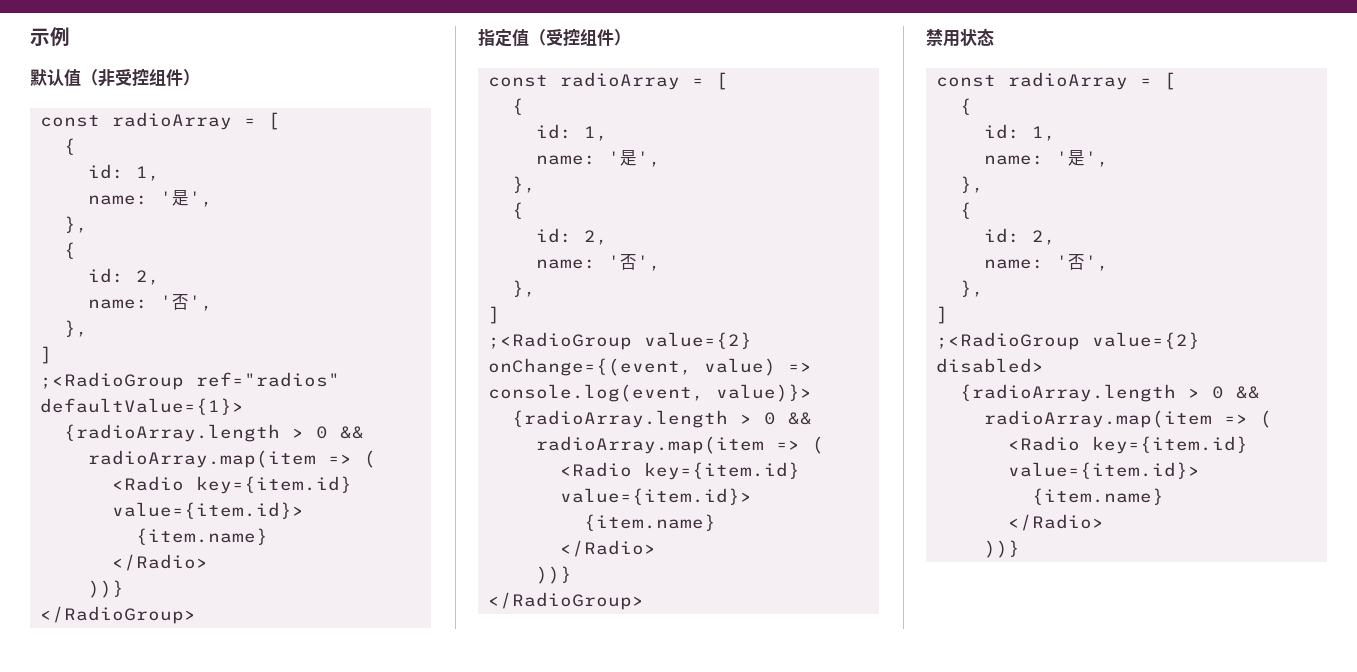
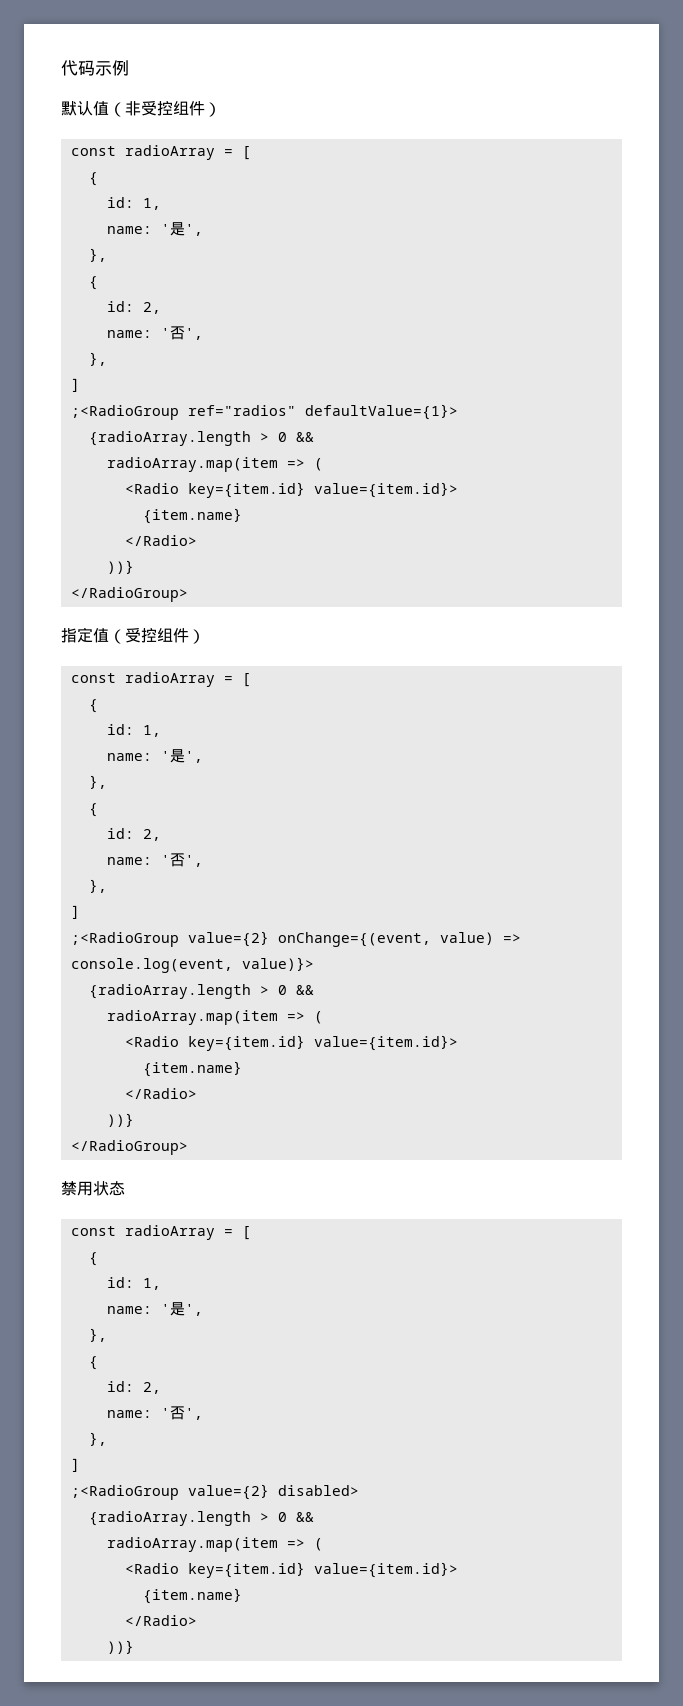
(30, 37) none -> [61,60,95,76] 代码

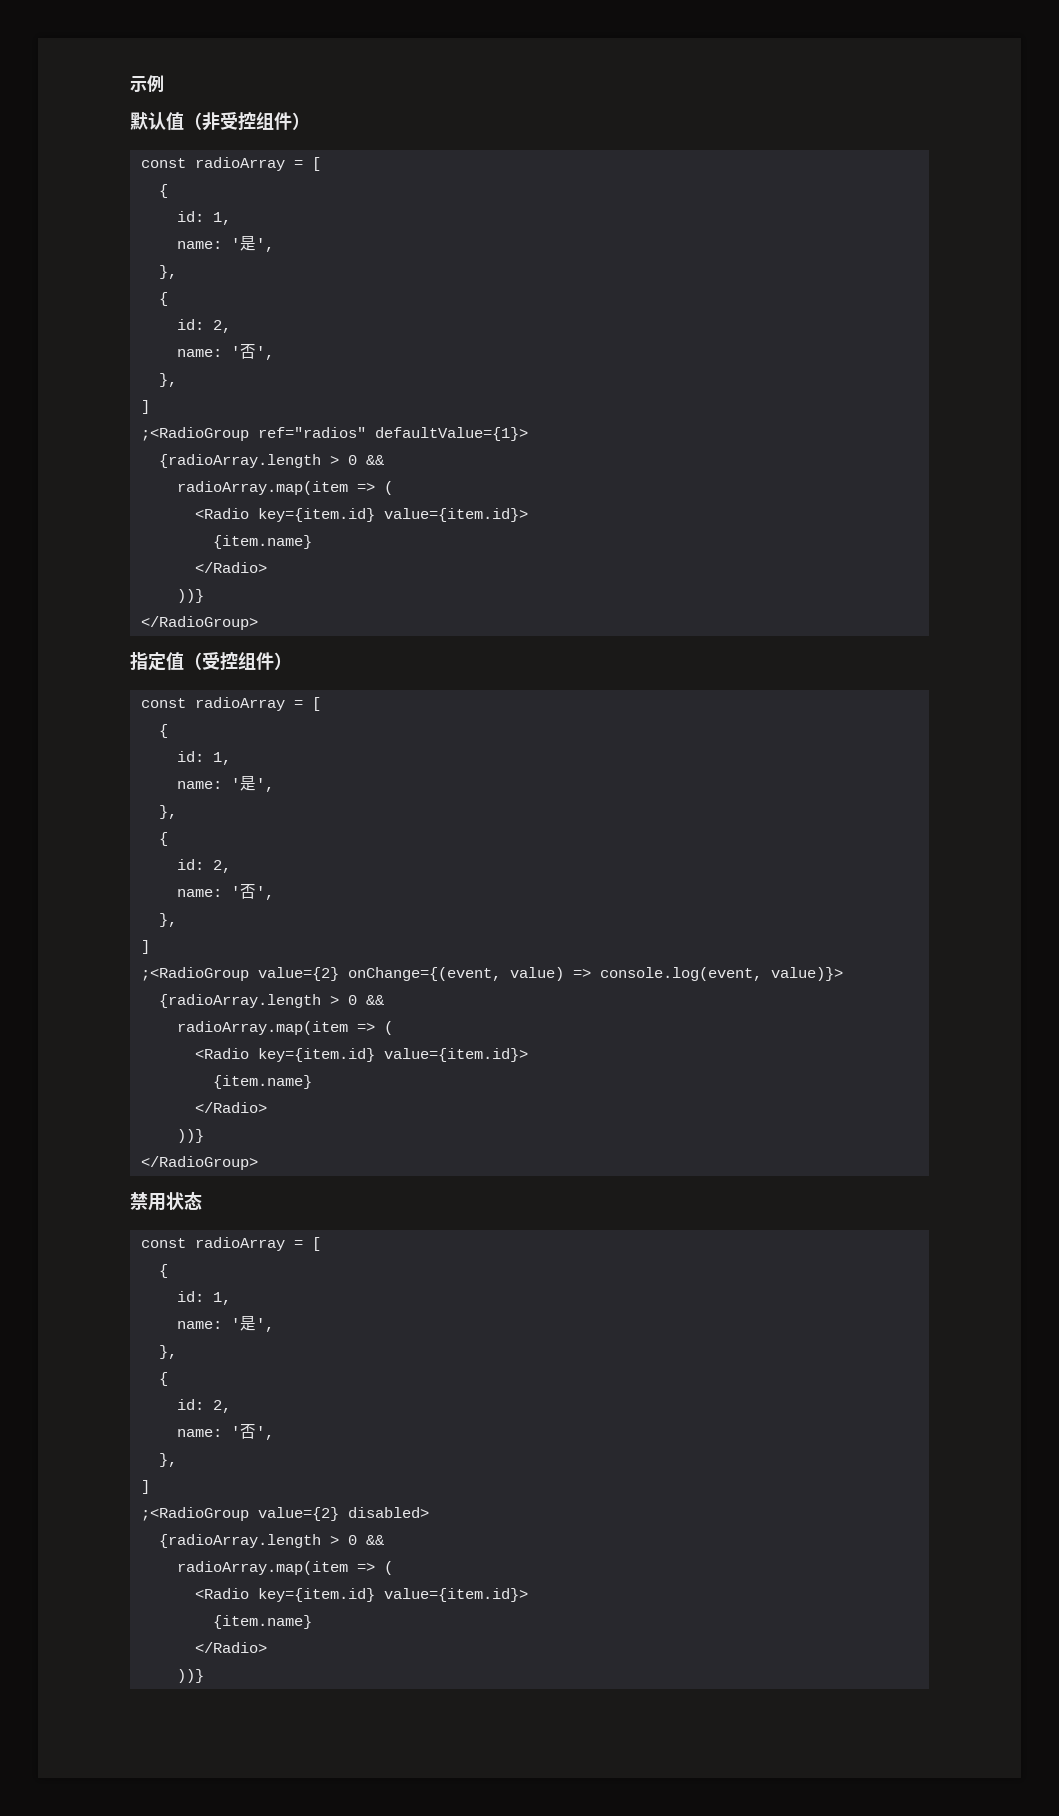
[61,60,95,76] 代码 -> (130, 84) none

